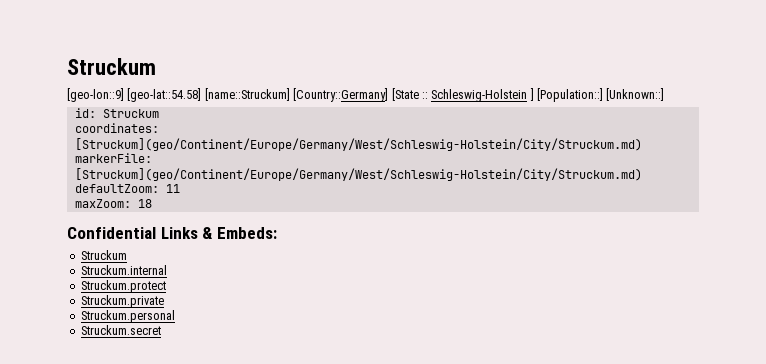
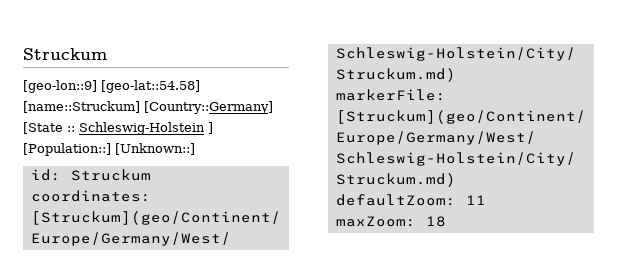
[67,227,277,239] [80,250,127,260] [80,265,167,275] [80,280,166,293] [80,295,164,308] [80,310,175,323] [80,325,161,335] // Confidential Links & Embeds: // Struckum // Struckum.internal // Struckum.protect // Struckum.private // Struckum.personal // Struckum.secret -> (446, 221) none

